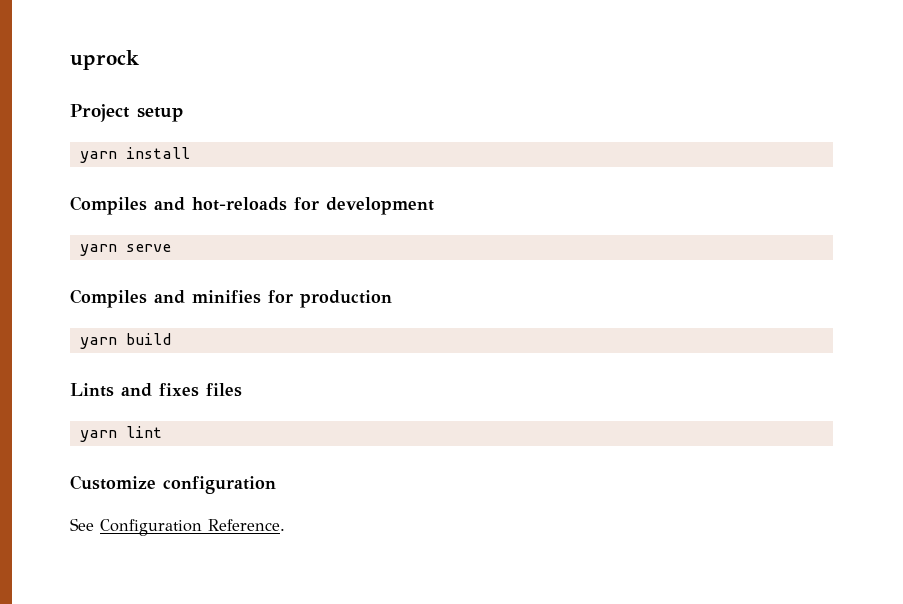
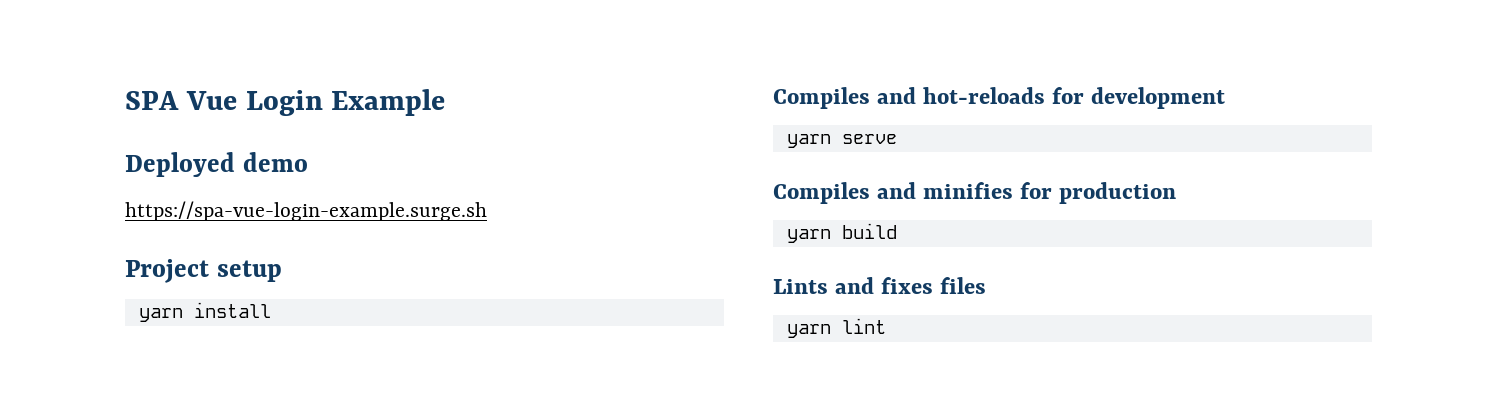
[70,50,140,70] uprock -> [125,89,446,116] [125,152,308,177] [125,201,487,221] SPA Vue Login Example // Deployed demo // https://spa-vue-login-example.surge.sh
[70,475,276,494] [70,518,285,536] // Customize configuration // See Configuration Reference. -> (886, 326) none

